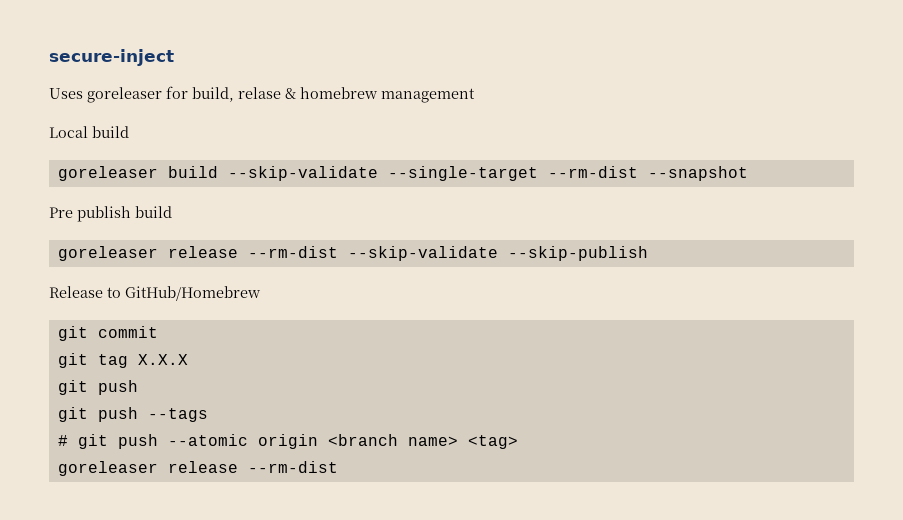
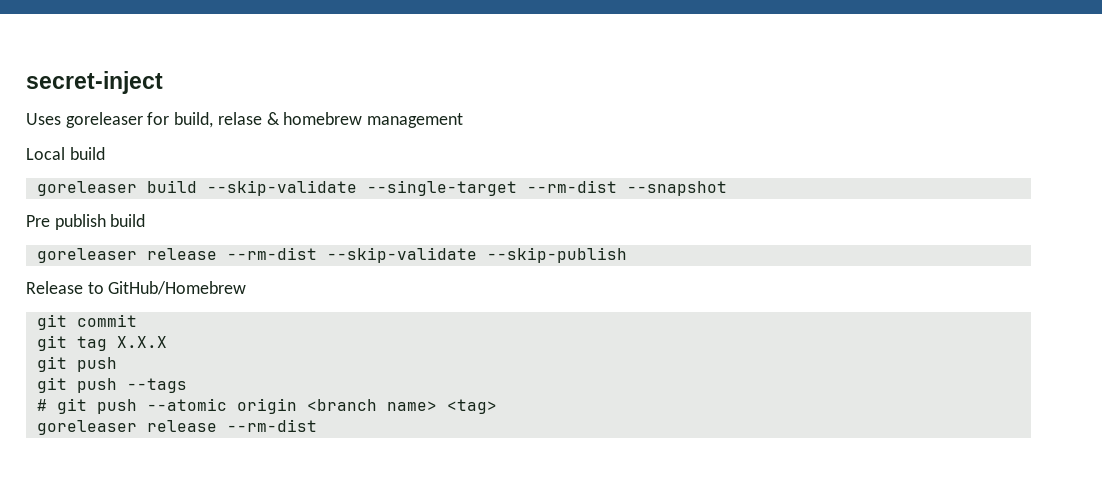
[49,49,174,66] secure-inject -> [26,71,163,94] secret-inject

